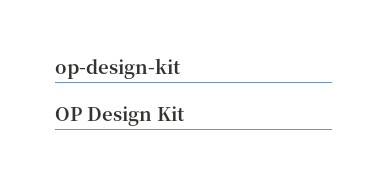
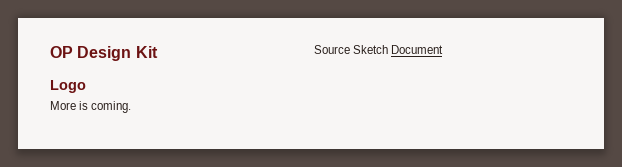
[55,58,181,79] op-design-kit // -> (50, 52) none
(185, 113) none -> [50,80,86,93] [50,101,132,113] [314,45,444,54] // Logo // More is coming. // Source Sketch Document

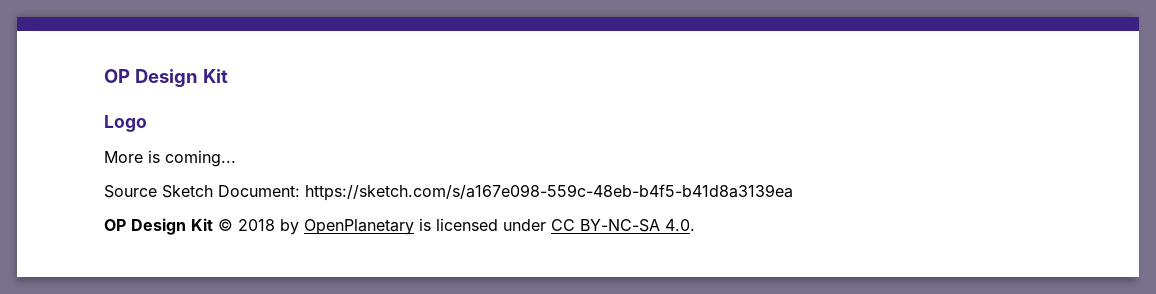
[91,101,132,113] coming. -> [165,150,236,167] coming...
[391,45,444,54] Document -> [218,184,793,201] [104,218,695,235] Document: https://sketch.com/s/a167e098-559c-48eb-b4f5-b41d8a3139ea // OP Design Kit © 2018 by OpenPlanetary is licensed under CC BY-NC-SA 4.0.

